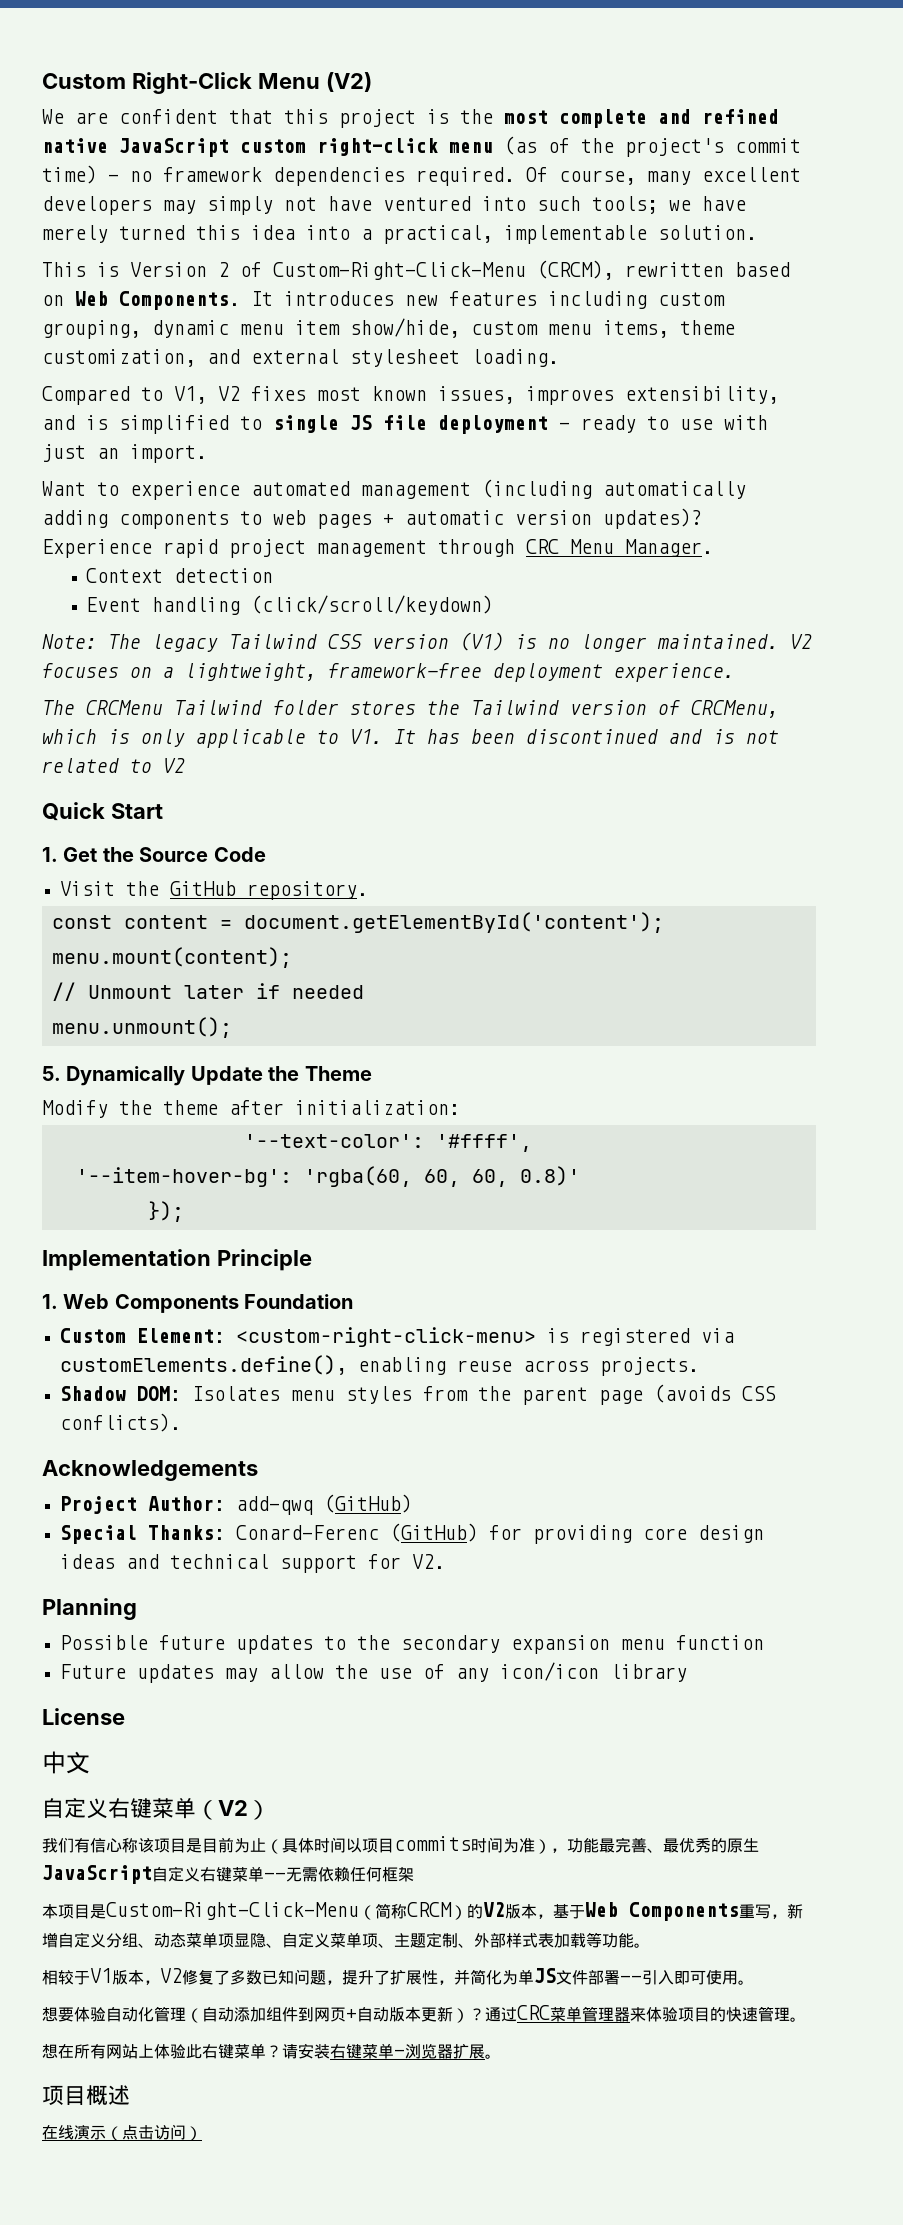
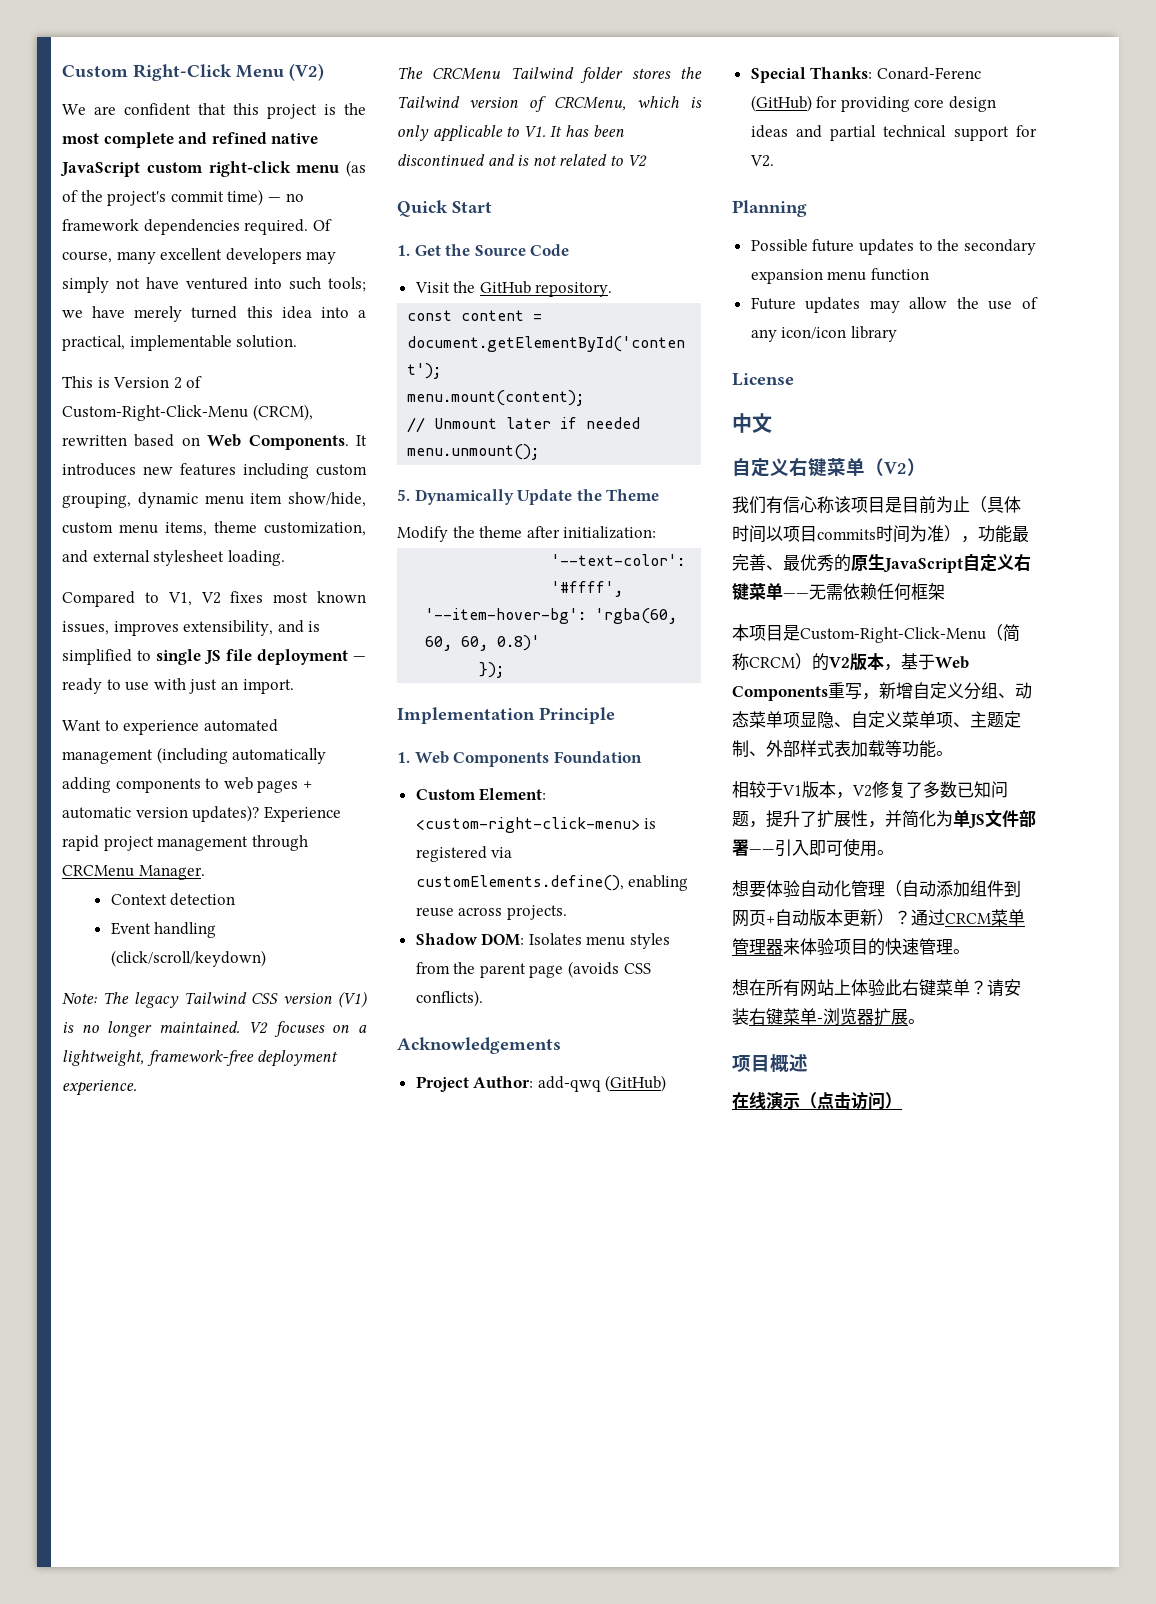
[526,539,614,554] CRC Menu -> [62,865,134,877] CRCMenu
(159, 1561) none -> [830,125,877,141] partial
[517,2005,550,2020] CRC -> [945,913,991,924] CRCM

